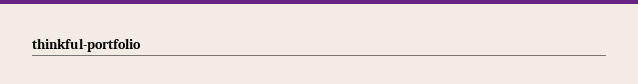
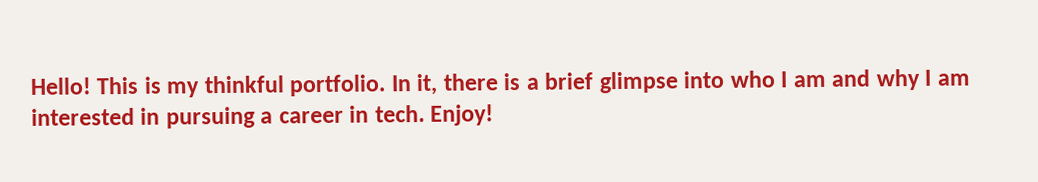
[32,38,141,52] thinkful-portfolio -> [30,68,970,98] [31,104,495,129] Hello! This is my thinkful portfolio. In it, there is a brief glimpse into who I am and why I am interested in pursuing a career in tech. Enjoy!

